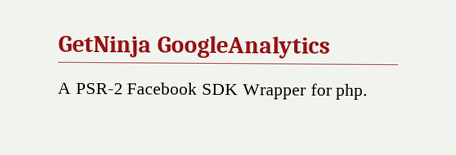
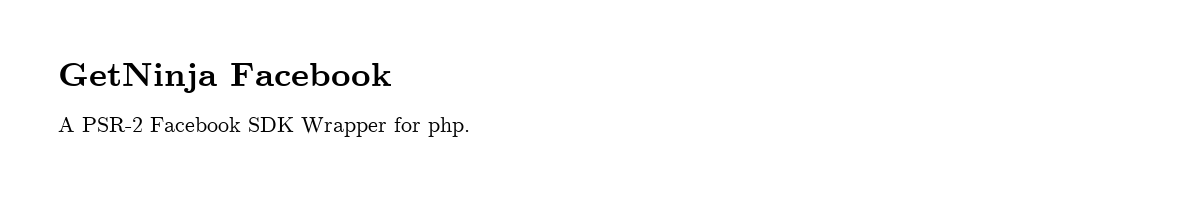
[157,35,332,59] GoogleAnalytics -> [230,63,392,86] Facebook

